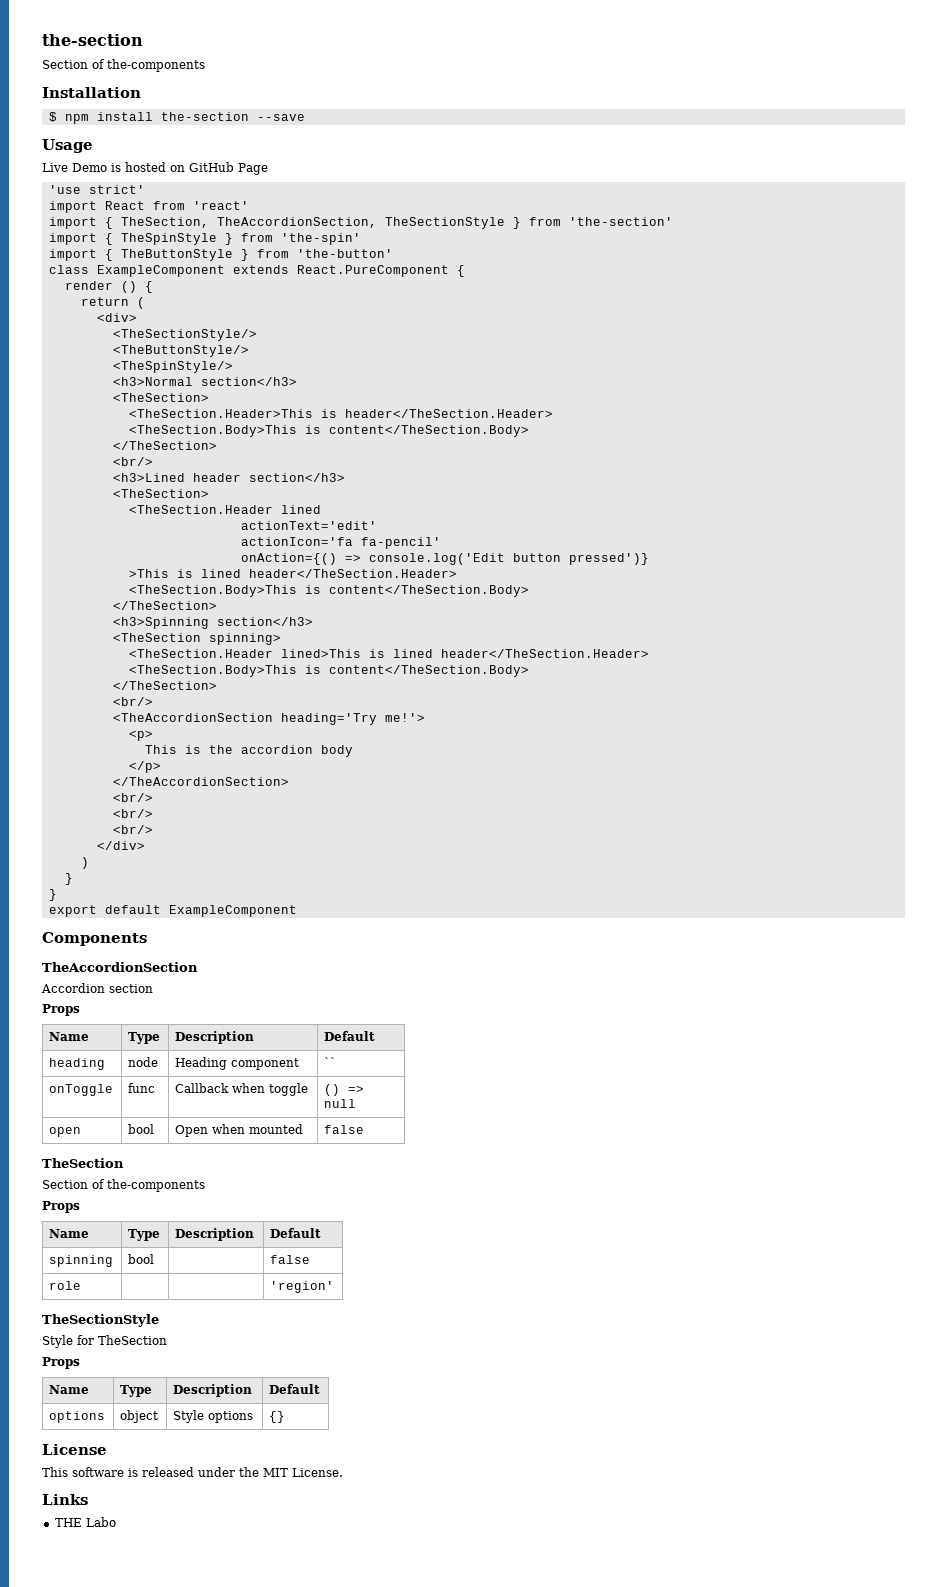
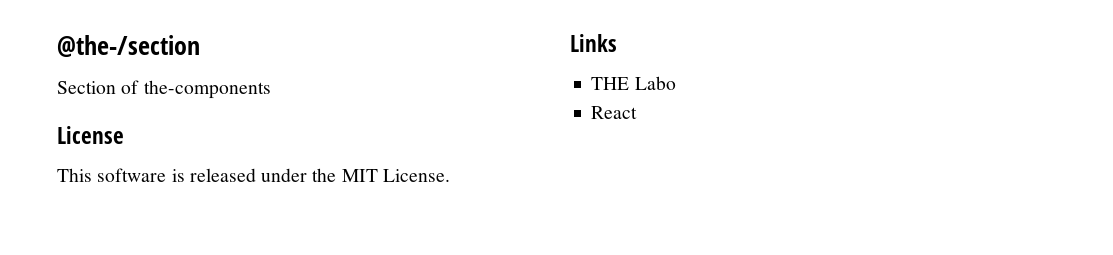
[42,34,143,46] [42,59,205,72] [42,87,141,98] [48,112,305,124] [42,139,93,153] [42,162,268,175] [48,185,145,194] [48,201,249,213] [48,217,673,229] [48,233,361,245] [48,249,393,261] [48,265,465,277] [64,281,153,293] [80,297,145,309] [96,313,137,322] [112,329,257,341] [112,345,249,357] [112,361,233,373] [112,377,297,386] [112,393,209,402] [128,409,553,418] [128,425,529,437] [112,441,217,450] [112,457,153,466] [112,473,345,482] [112,489,209,498] [128,505,321,514] [240,521,377,530] [240,537,441,549] [240,553,649,565] [128,569,457,578] [128,585,529,597] [112,601,217,610] [112,617,313,629] [112,633,281,645] [128,649,649,658] [128,665,529,677] [112,681,217,690] [112,697,153,706] [112,713,425,725] [128,730,153,741] [144,745,353,757] [128,761,161,773] [112,777,289,786] [112,793,153,802] [112,809,153,818] [112,825,153,834] [96,841,145,850] [80,857,89,869] [64,873,73,885] [48,889,57,901] [48,905,297,917] [42,932,147,946] [42,962,198,972] [41,983,153,993] [42,1004,80,1016] [49,1032,90,1041] [128,1032,161,1044] [175,1031,255,1044] [324,1031,376,1041] [49,1058,106,1070] [128,1057,159,1067] [175,1057,300,1070] [324,1057,337,1067] [49,1084,114,1096] [128,1083,156,1093] [175,1083,309,1096] [324,1084,365,1096] [324,1099,357,1108] [49,1127,82,1137] [128,1124,155,1134] [175,1124,304,1137] [324,1125,365,1134] [42,1158,124,1168] [42,1179,205,1192] [42,1201,80,1213] [49,1229,90,1238] [128,1229,161,1241] [175,1228,255,1241] [270,1228,322,1238] [49,1255,114,1267] [128,1254,155,1264] [270,1255,311,1264] [49,1281,82,1290] [270,1281,335,1293] [42,1314,159,1327] [42,1335,167,1348] [42,1357,80,1369] [49,1385,90,1394] [120,1385,153,1397] [173,1384,253,1397] [269,1384,321,1394] [49,1411,106,1423] [120,1410,159,1423] [173,1410,254,1423] [269,1411,286,1423] the-section // Section of the-components // Installation // $ npm install the-section --save // Usage // Live Demo is hosted on GitHub Page // 'use strict' // import React from 'react' // import { TheSection, TheAccordionSection, TheSectionStyle } from 'the-section' // import { TheSpinStyle } from 'the-spin' // import { TheButtonStyle } from 'the-button' // class ExampleComponent extends React.PureComponent { // render () { // return ( // <div> // <TheSectionStyle/> // <TheButtonStyle/> // <TheSpinStyle/> // <h3>Normal section</h3> // <TheSection> // <TheSection.Header>This is header</TheSection.Header> // <TheSection.Body>This is content</TheSection.Body> // </TheSection> // <br/> // <h3>Lined header section</h3> // <TheSection> // <TheSection.Header lined // actionText='edit' // actionIcon='fa fa-pencil' // onAction={() => console.log('Edit button pressed')} // >This is lined header</TheSection.Header> // <TheSection.Body>This is content</TheSection.Body> // </TheSection> // <h3>Spinning section</h3> // <TheSection spinning> // <TheSection.Header lined>This is lined header</TheSection.Header> // <TheSection.Body>This is content</TheSection.Body> // </TheSection> // <br/> // <TheAccordionSection heading='Try me!'> // <p> // This is the accordion body // </p> // </TheAccordionSection> // <br/> // <br/> // <br/> // </div> // ) // } // } // export default ExampleComponent // Components // TheAccordionSection // Accordion section // Props // Name | Type | Description | Default // heading | node | Heading component | `` // onToggle | func | Callback when toggle | () => null // open | bool | Open when mounted | false // TheSection // Section of the-components // Props // Name | Type | Description | Default // spinning | bool | | false // role | | | 'region' // TheSectionStyle // Style for TheSection // Props // Name | Type | Description | Default // options | object | Style options | {} -> [57,35,200,57] [57,80,271,99] @the-/section // Section of the-components
(116, 1522) none -> [591,106,638,119] // React

